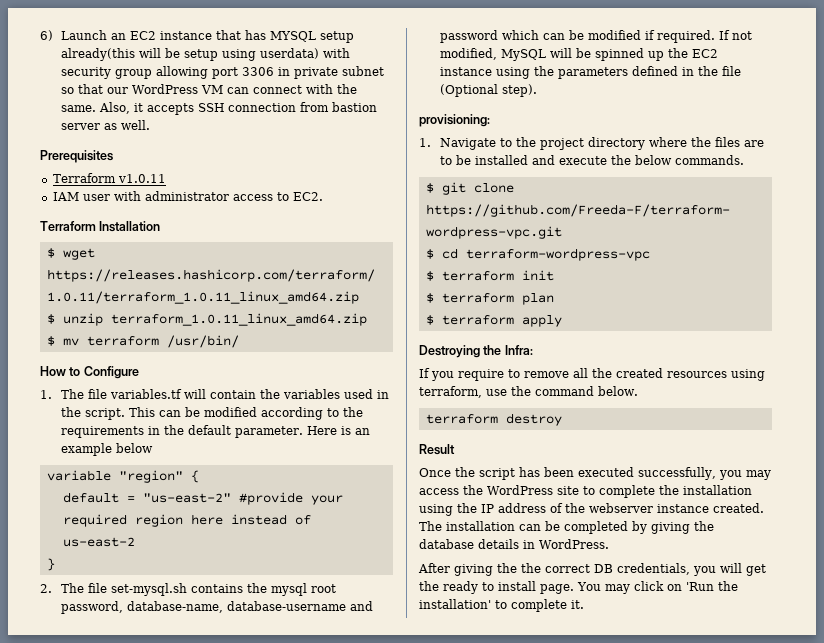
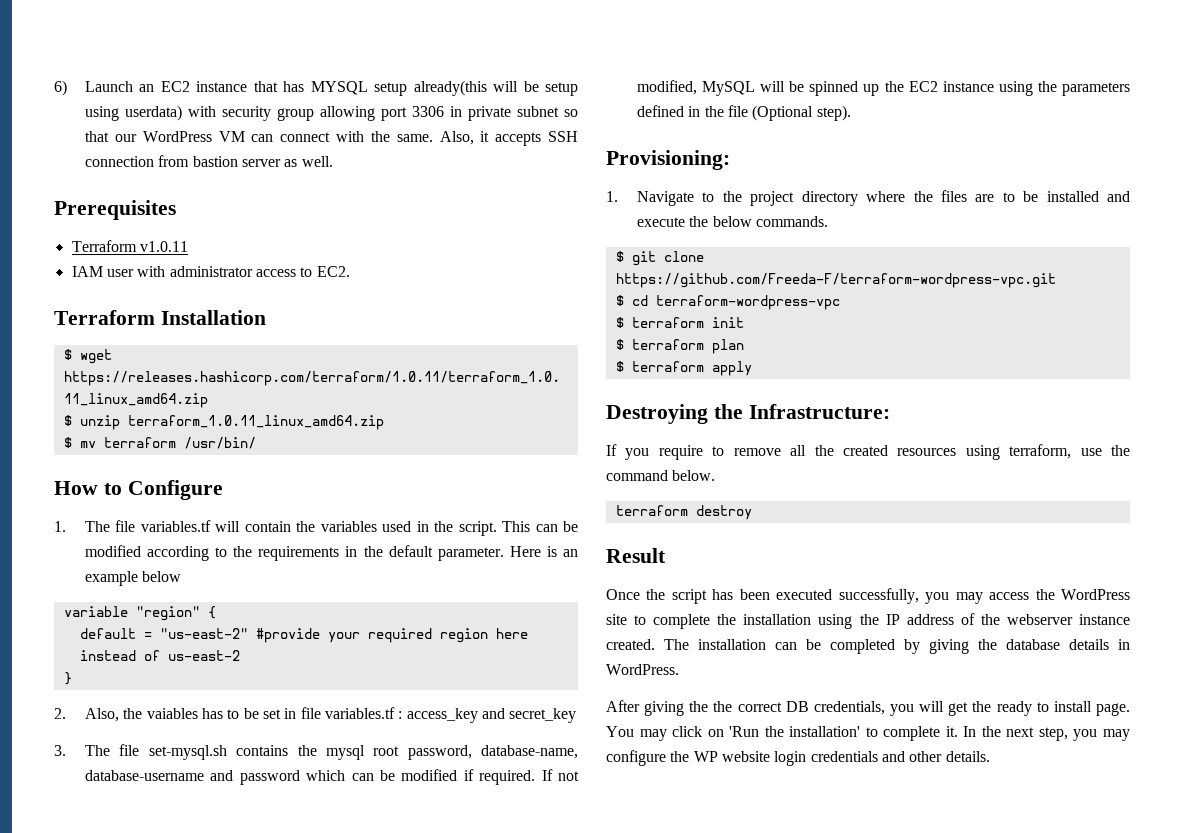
(52, 588) none -> [85,707,577,723] [54,745,66,756] Also, the vaiables has to be set in file variables.tf : access_key and secret_key // 3.
[419,114,490,127] provisioning: -> [606,150,730,170] Provisioning:
[504,345,533,355] Infra: -> [748,404,890,419] Infrastructure:
(584, 604) none -> [963,726,1131,741] [606,750,990,766] In the next step, you may configure the WP website login credentials and other details.

